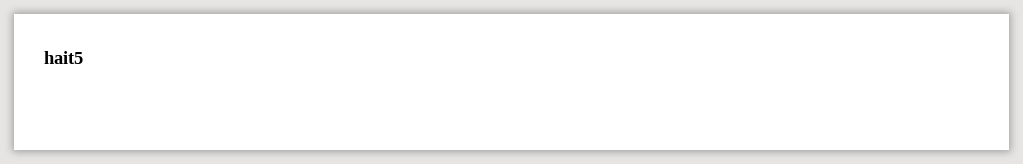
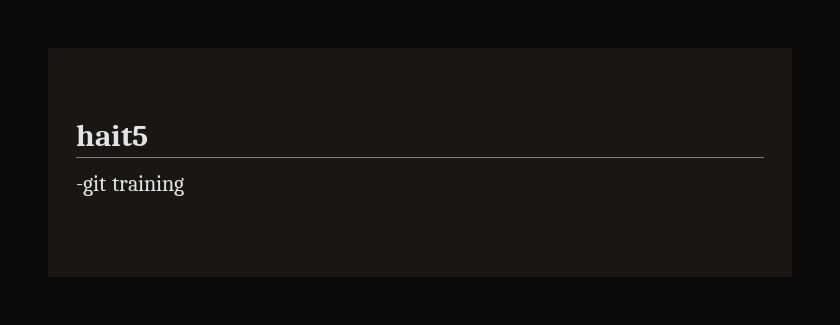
(83, 57) none -> [76,175,184,196] // -git training

